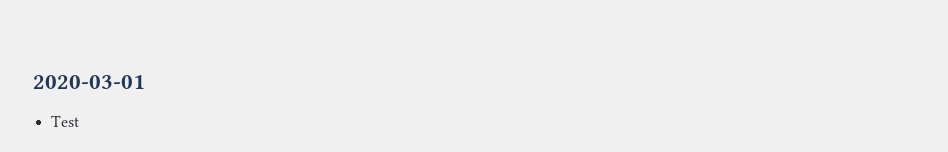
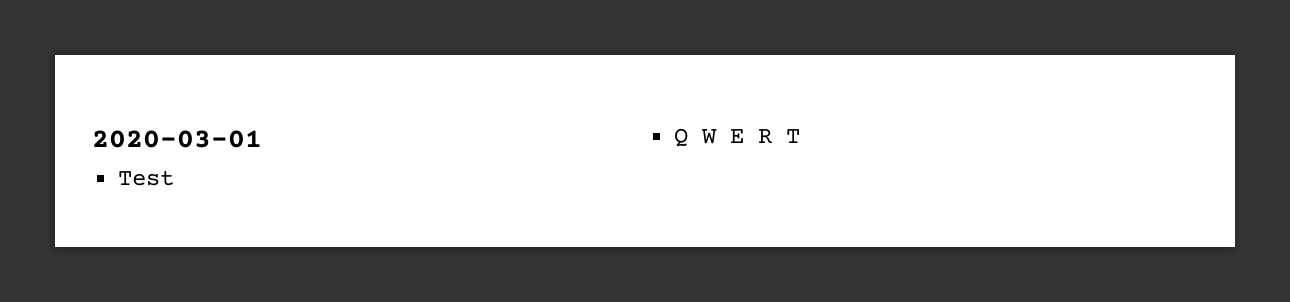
(79, 121) none -> [674,128,801,147] // Q W E R T

